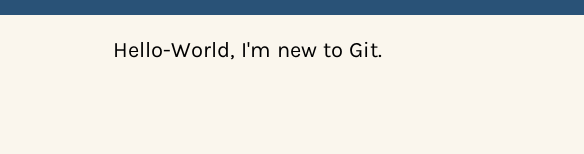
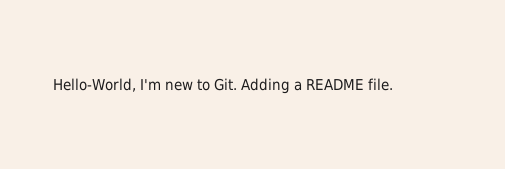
(382, 49) none -> [241,78,394,94] Adding a README file.

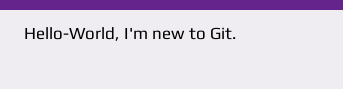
[241,78,394,94] Adding a README file. -> (237, 33) none

